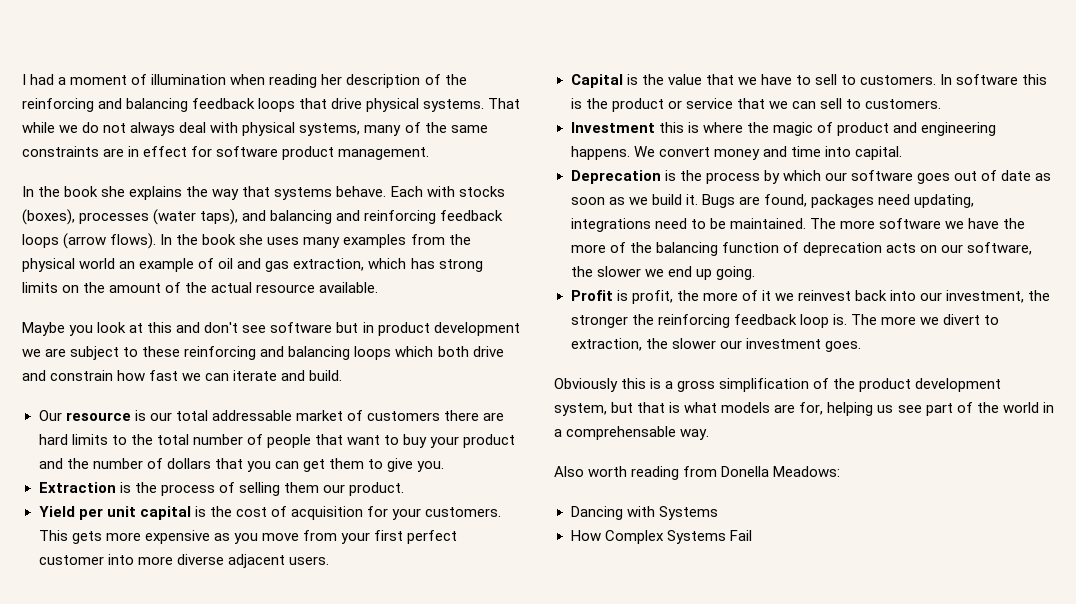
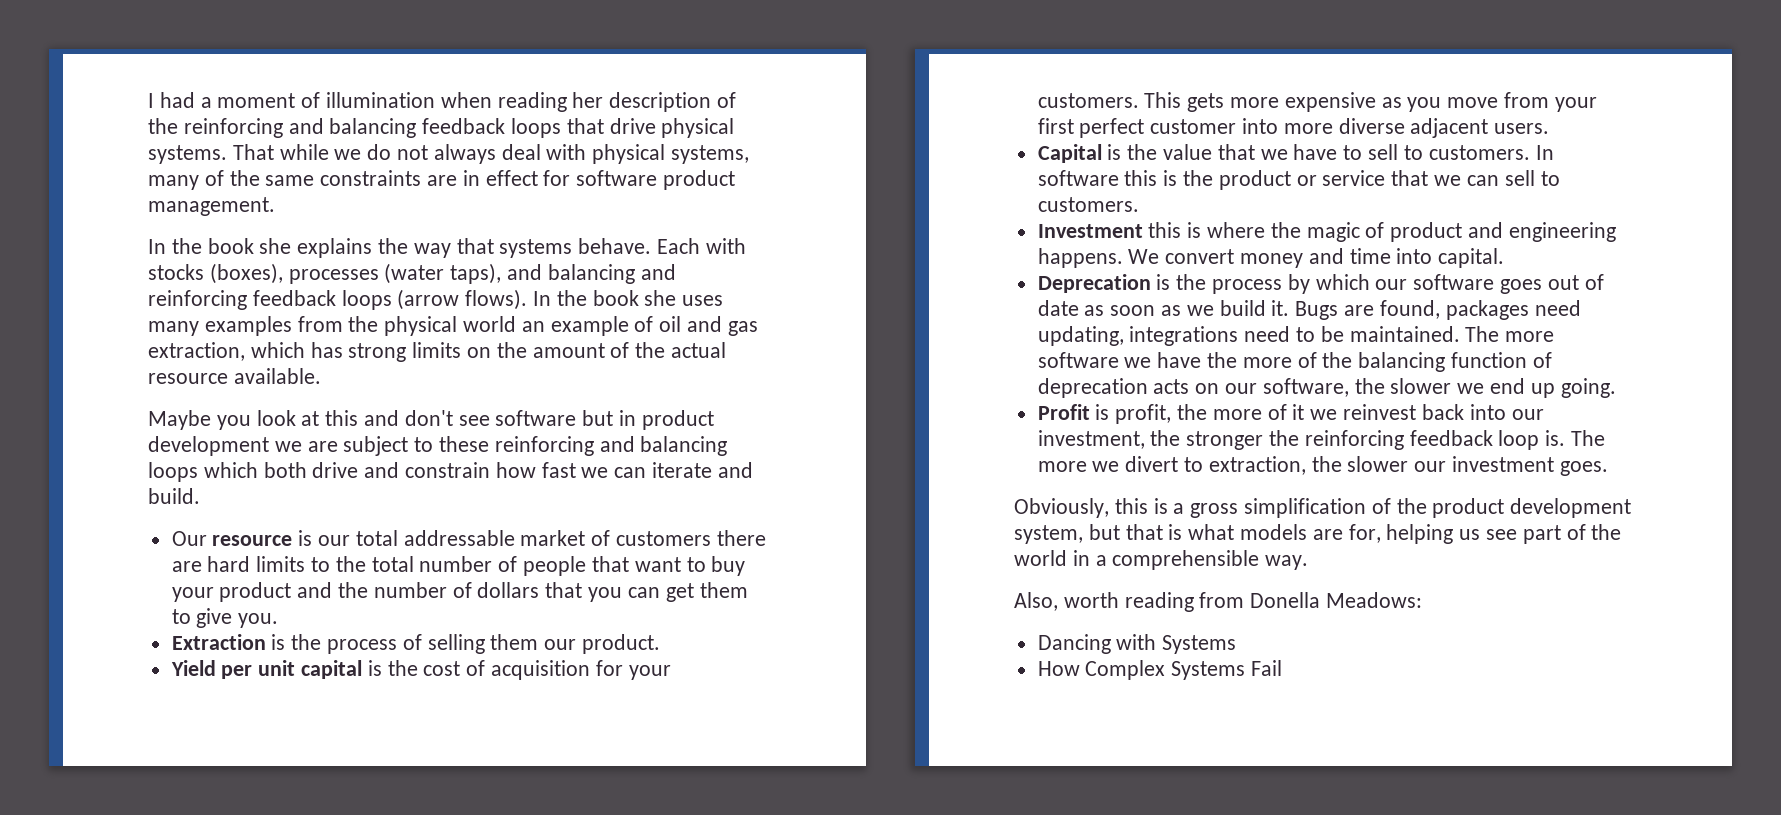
[554,378,618,392] Obviously -> [1014,498,1109,518] Obviously,
[566,426,677,440] comprehensable -> [1112,550,1260,570] comprehensible
[554,466,584,477] Also -> [1014,592,1058,611] Also,

